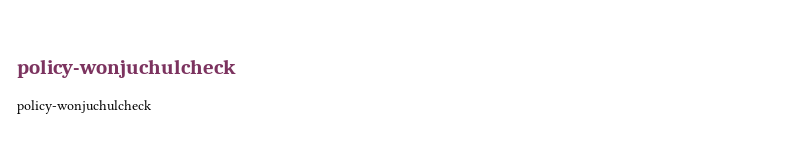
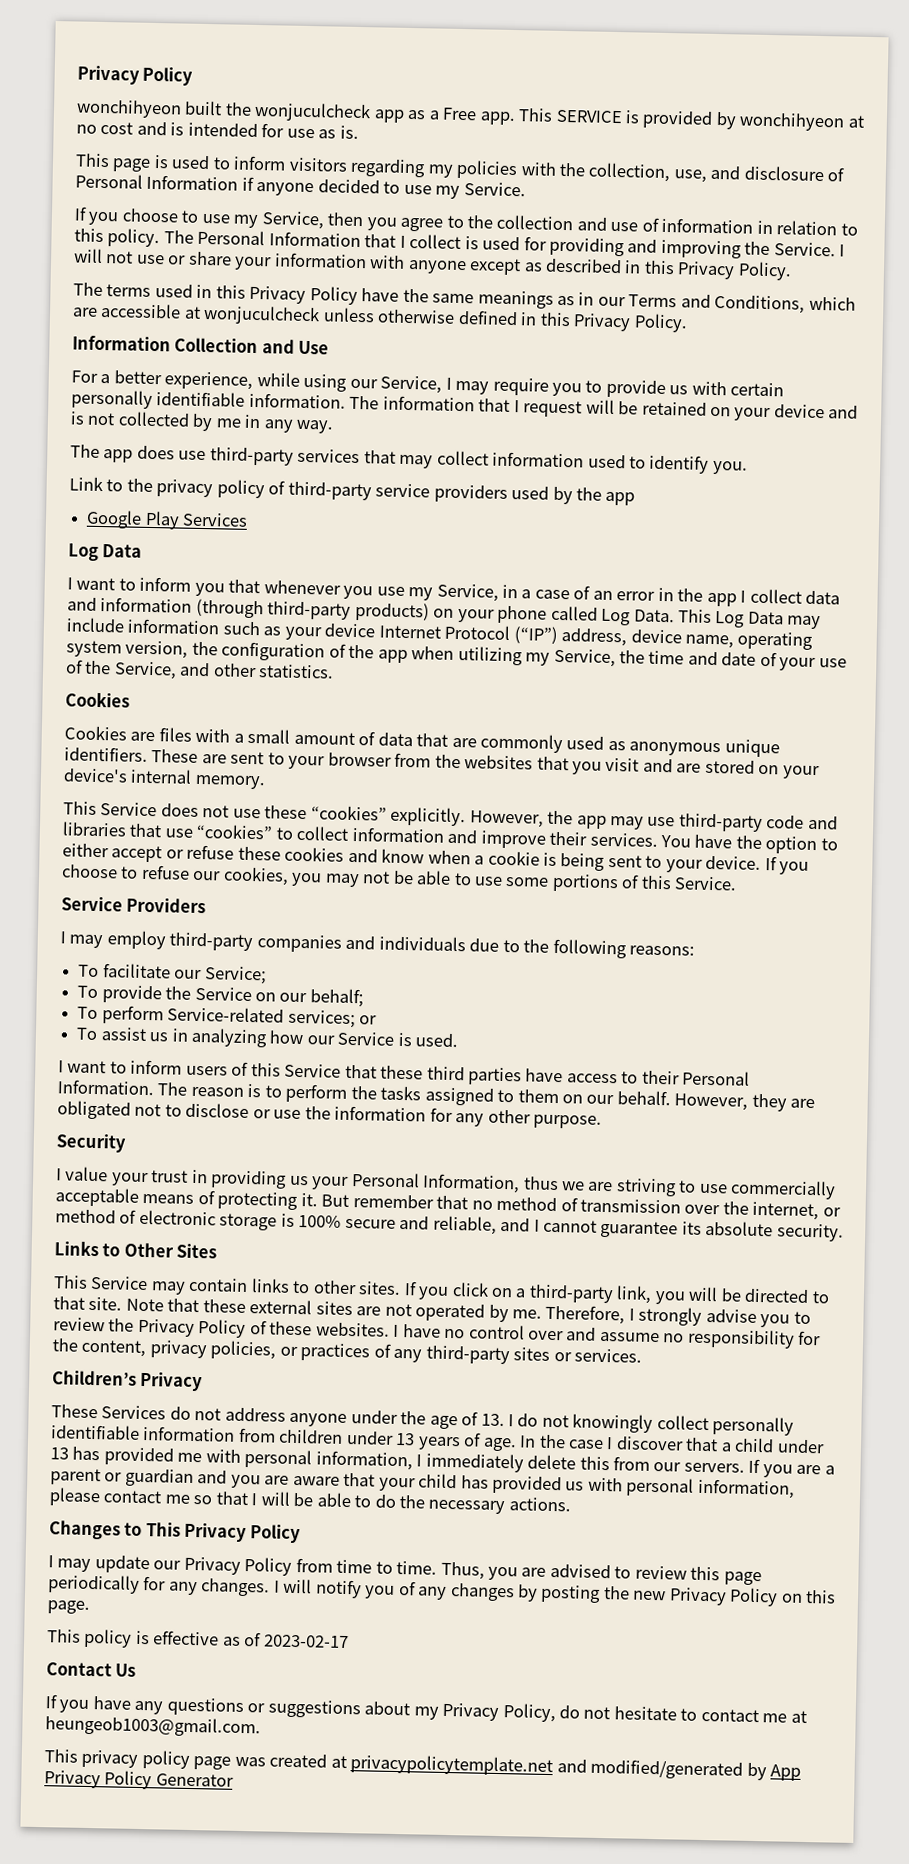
[17,59,236,78] [17,100,152,114] policy-wonjuchulcheck // policy-wonjuchulcheck -> [77,65,194,86] [76,99,865,132] [76,121,359,139] [75,153,846,183] [75,173,526,199] [74,206,858,236] [74,228,846,259] [74,248,792,281] [73,282,856,314] [72,302,688,333] [72,335,330,355] [71,370,785,399] [71,389,859,422] [70,411,334,434] [70,444,748,475] [69,476,636,506] [86,509,249,530] [68,543,143,561] [67,576,841,607] [67,597,822,630] [66,617,814,650] [66,640,847,672] [65,659,335,680] [65,692,130,708] [64,725,780,758] [64,746,820,780] [63,768,266,790] [63,801,838,832] [62,821,838,855] [62,843,810,875] [61,864,738,893] [61,896,207,914] [60,930,696,959] [78,963,267,985] [77,985,364,1008] [77,1005,377,1029] [76,1027,460,1048] [58,1059,751,1086] [57,1079,816,1112] [57,1100,603,1129] [56,1133,126,1153] [56,1166,837,1200] [55,1187,841,1221] [55,1209,844,1242] [54,1241,218,1259] [53,1275,830,1305] [53,1296,811,1328] [53,1317,822,1349] [52,1338,643,1365] [52,1370,204,1392] [51,1404,795,1436] [51,1424,825,1454] [50,1446,835,1478] [50,1468,795,1499] [49,1487,571,1515] [49,1520,301,1544] [48,1555,762,1586] [48,1574,837,1607] [47,1600,90,1614] [47,1628,349,1649] [46,1662,137,1677] [45,1694,807,1724] [45,1715,261,1738] [44,1749,802,1781] [44,1770,234,1790] Privacy Policy // wonchihyeon built the wonjuculcheck app as a Free app. This SERVICE is provided by wonchihyeon at no cost and is intended for use as is. // This page is used to inform visitors regarding my policies with the collection, use, and disclosure of Personal Information if anyone decided to use my Service. // If you choose to use my Service, then you agree to the collection and use of information in relation to this policy. The Personal Information that I collect is used for providing and improving the Service. I will not use or share your information with anyone except as described in this Privacy Policy. // The terms used in this Privacy Policy have the same meanings as in our Terms and Conditions, which are accessible at wonjuculcheck unless otherwise defined in this Privacy Policy. // Information Collection and Use // For a better experience, while using our Service, I may require you to provide us with certain personally identifiable information. The information that I request will be retained on your device and is not collected by me in any way. // The app does use third-party services that may collect information used to identify you. // Link to the privacy policy of third-party service providers used by the app // Google Play Services // Log Data // I want to inform you that whenever you use my Service, in a case of an error in the app I collect data and information (through third-party products) on your phone called Log Data. This Log Data may include information such as your device Internet Protocol (“IP”) address, device name, operating system version, the configuration of the app when utilizing my Service, the time and date of your use of the Service, and other statistics. // Cookies // Cookies are files with a small amount of data that are commonly used as anonymous unique identifiers. These are sent to your browser from the websites that you visit and are stored on your device's internal memory. // This Service does not use these “cookies” explicitly. However, the app may use third-party code and libraries that use “cookies” to collect information and improve their services. You have the option to either accept or refuse these cookies and know when a cookie is being sent to your device. If you choose to refuse our cookies, you may not be able to use some portions of this Service. // Service Providers // I may employ third-party companies and individuals due to the following reasons: // To facilitate our Service; // To provide the Service on our behalf; // To perform Service-related services; or // To assist us in analyzing how our Service is used. // I want to inform users of this Service that these third parties have access to their Personal Information. The reason is to perform the tasks assigned to them on our behalf. However, they are obligated not to disclose or use the information for any other purpose. // Security // I value your trust in providing us your Personal Information, thus we are striving to use commercially acceptable means of protecting it. But remember that no method of transmission over the internet, or method of electronic storage is 100% secure and reliable, and I cannot guarantee its absolute security. // Links to Other Sites // This Service may contain links to other sites. If you click on a third-party link, you will be directed to that site. Note that these external sites are not operated by me. Therefore, I strongly advise you to review the Privacy Policy of these websites. I have no control over and assume no responsibility for the content, privacy policies, or practices of any third-party sites or services. // Children’s Privacy // These Services do not address anyone under the age of 13. I do not knowingly collect personally identifiable information from children under 13 years of age. In the case I discover that a child under 13 has provided me with personal information, I immediately delete this from our servers. If you are a parent or guardian and you are aware that your child has provided us with personal information, please contact me so that I will be able to do the necessary actions. // Changes to This Privacy Policy // I may update our Privacy Policy from time to time. Thus, you are advised to review this page periodically for any changes. I will notify you of any changes by posting the new Privacy Policy on this page. // This policy is effective as of 2023-02-17 // Contact Us // If you have any questions or suggestions about my Privacy Policy, do not hesitate to contact me at heungeob1003@gmail.com. // This privacy policy page was created at privacypolicytemplate.net and modified/generated by App Privacy Policy Generator

